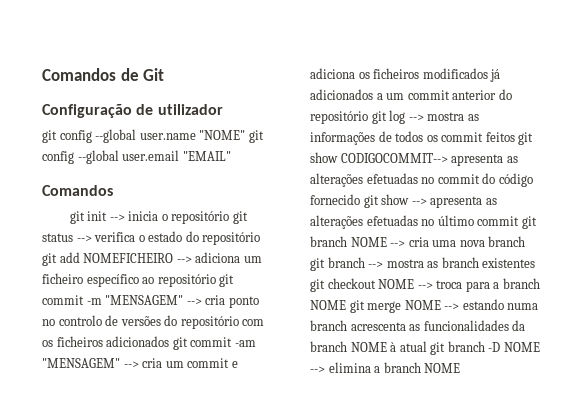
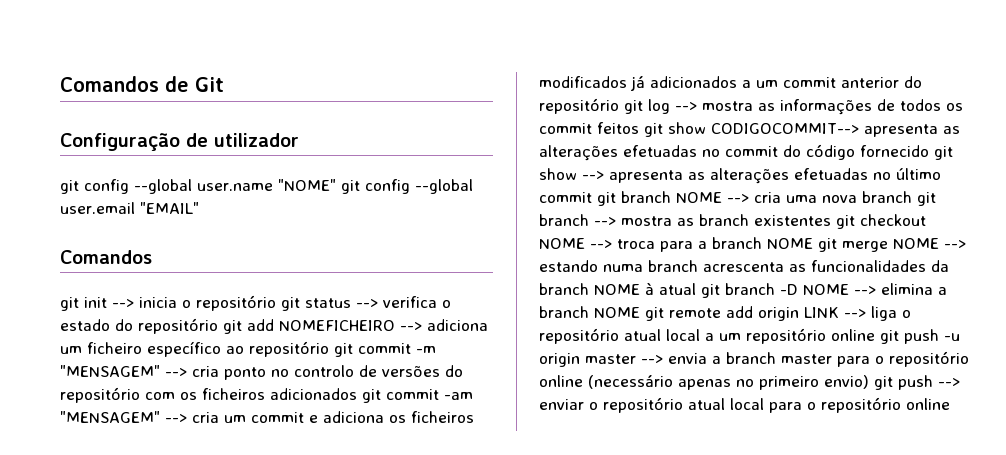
(461, 368) none -> [645,306,911,321] [539,328,960,344] [539,351,969,367] [539,375,960,390] [539,397,950,413] git remote add origin LINK --> liga o repositório atual local a um repositório online git push -u origin master --> envia a branch master para o repositório online (necessário apenas no primeiro envio) git push --> enviar o repositório atual local para o repositório online

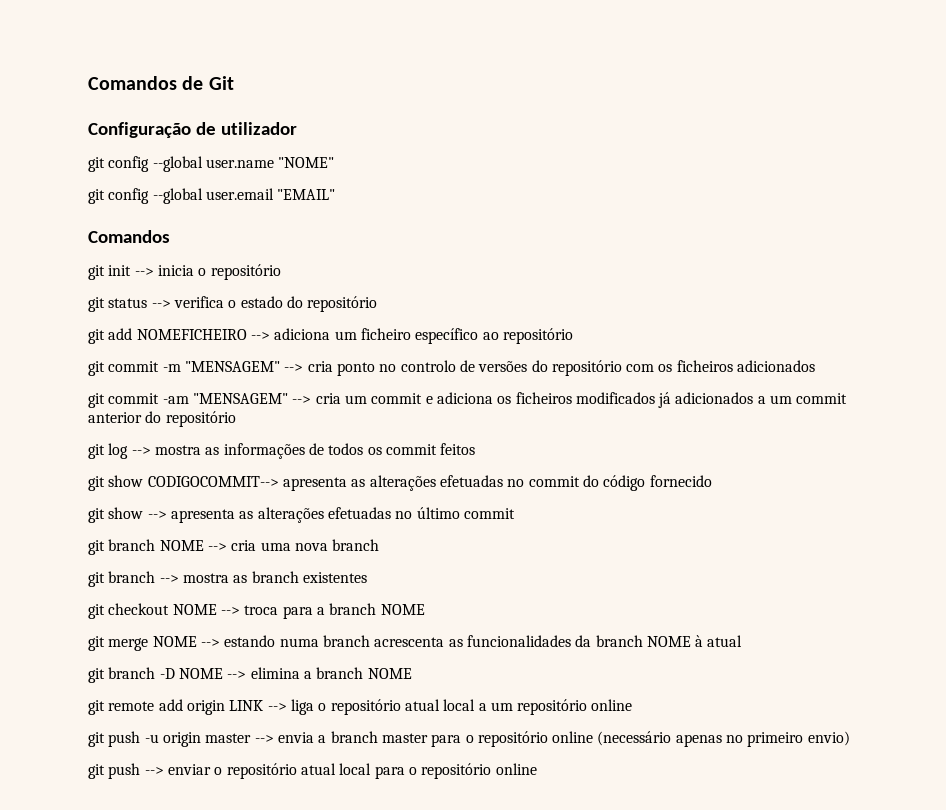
(336, 185) none -> (335, 162) //
(276, 303) none -> (281, 272) //
(218, 326) none -> (378, 304) //
(329, 349) none -> (573, 336) //
(357, 394) none -> (816, 366) //
(619, 106) none -> (236, 419) //
(639, 128) none -> (476, 449) //
(929, 151) none -> (712, 481) //
(592, 197) none -> (515, 513) //
(912, 197) none -> (380, 545) //
(831, 220) none -> (367, 577) //
(813, 243) none -> (425, 609) //
(696, 289) none -> (743, 641) //
(640, 312) none -> (412, 673) //
(875, 335) none -> (633, 705) //
(869, 382) none -> (850, 738) //

